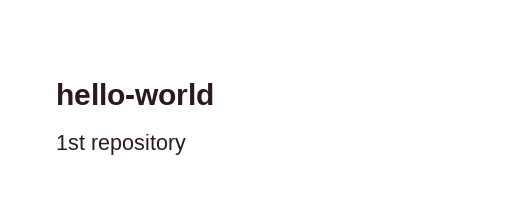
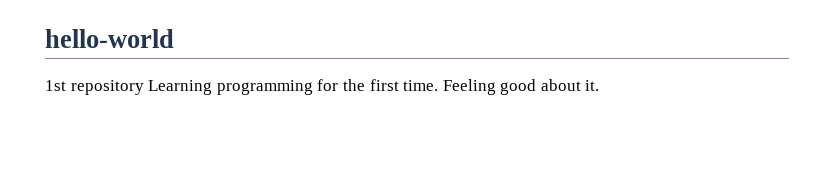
(186, 144) none -> [148,79,600,95] Learning programming for the first time. Feeling good about it.

